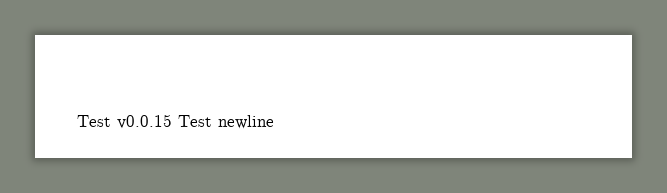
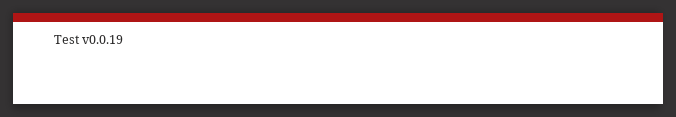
[77,114,274,129] Test v0.0.15 Test newline -> [54,35,124,44] Test v0.0.19

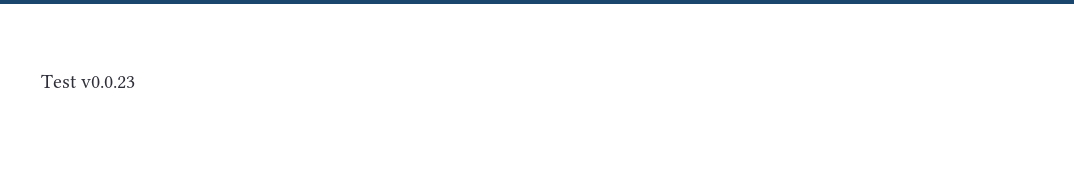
[82,35,124,44] v0.0.19 -> [81,76,136,89] v0.0.23

